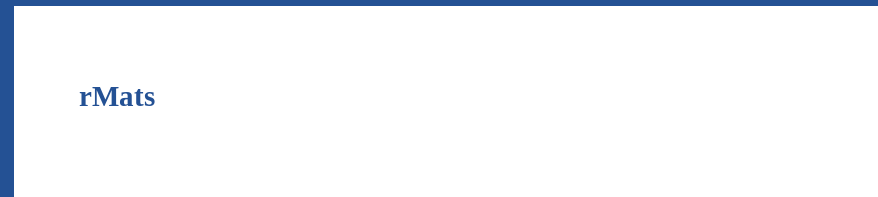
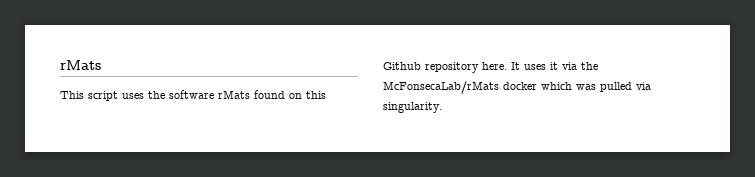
[79,87,155,106] rMats -> [60,60,101,70] [60,90,326,101] [383,62,598,73] [383,81,651,94] [383,102,442,113] rMats // This script uses the software rMats found on this Github repository here. It uses it via the McFonsecaLab/rMats docker which was pulled via singularity.

